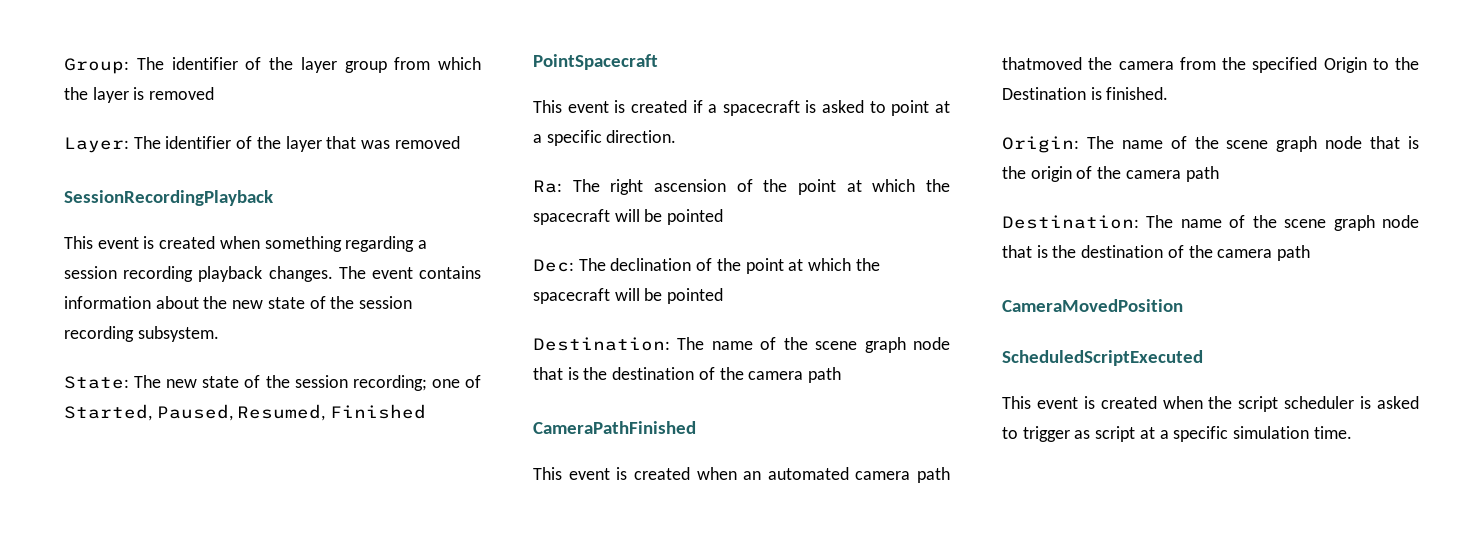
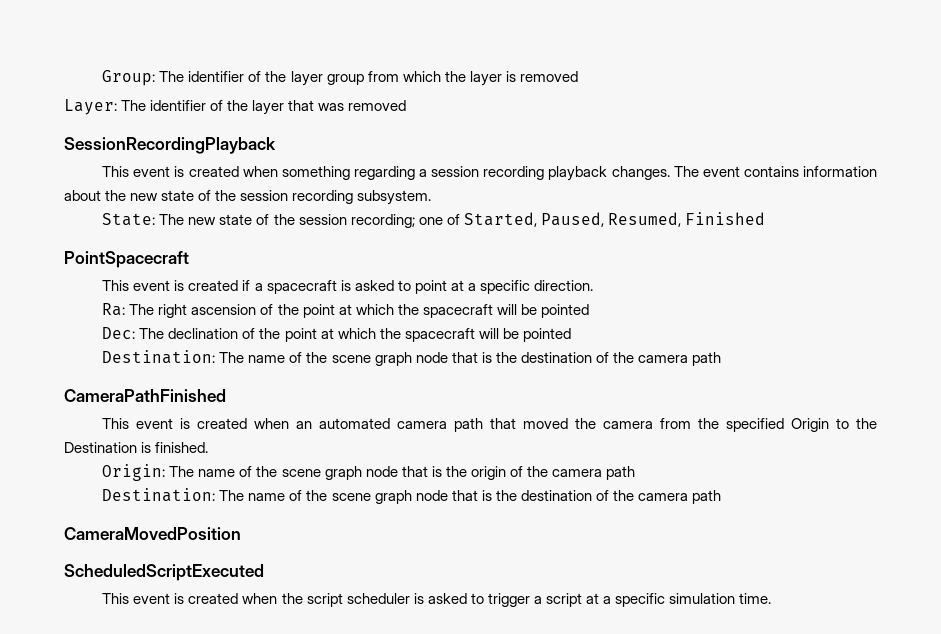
[1002,57,1082,70] thatmoved -> [490,418,569,429] that moved
[1074,430,1091,439] as -> [533,596,542,604] a

